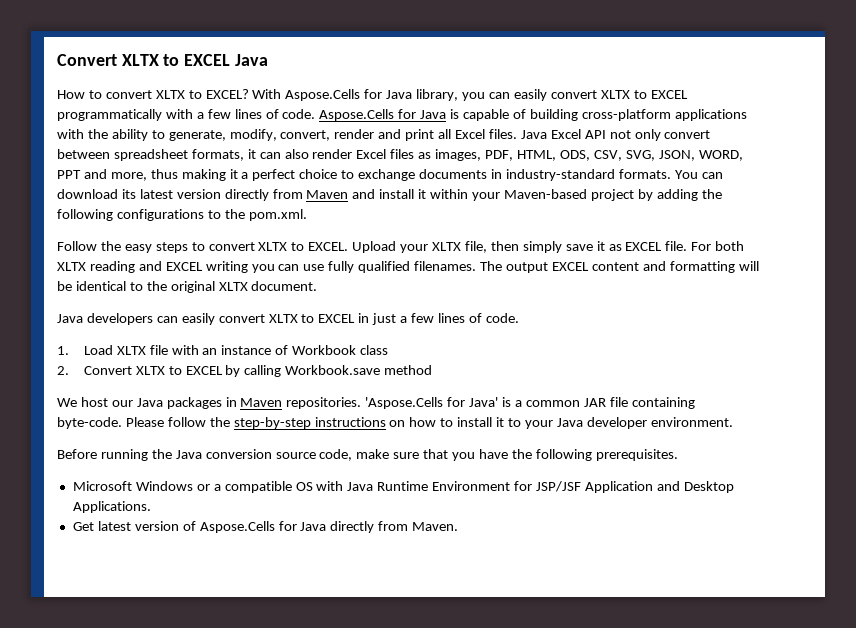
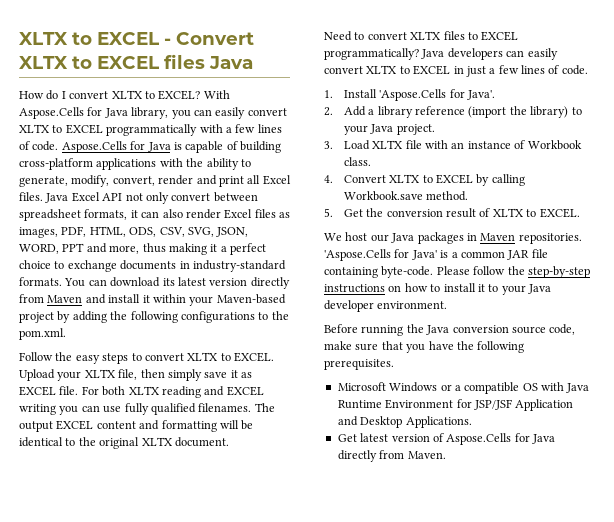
[57,54,231,66] Convert XLTX to EXCEL -> [19,32,254,45] [19,54,205,69] XLTX to EXCEL - Convert XLTX to EXCEL files
[88,90,102,99] to -> [46,90,66,100] do I
(318, 286) none -> [324,31,519,41] [324,48,419,60] Need to convert XLTX files to EXCEL programmatically?
(69, 350) none -> [343,89,496,101] [324,106,582,118] [343,124,435,135] [324,141,333,149] Install 'Aspose.Cells for Java'. // 2. Add a library reference (import the library) to your Java project. // 3.
[360,345,389,355] [57,366,69,375] class // 2. -> [343,157,371,166] [324,175,333,183] class. // 4.
[384,365,433,375] method -> [426,191,469,201] [324,208,580,218] method. // 5. Get the conversion result of XLTX to EXCEL.

